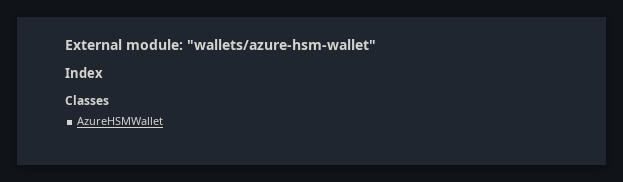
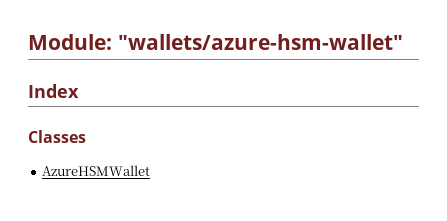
[65,39,183,50] External module: -> [28,34,112,50] Module:

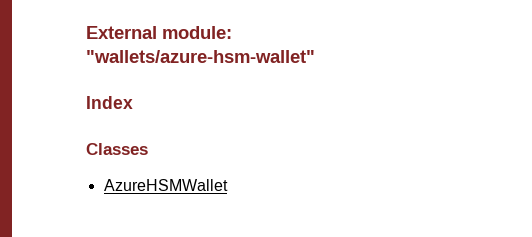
[28,34,112,50] Module: -> [86,26,232,39] External module:

